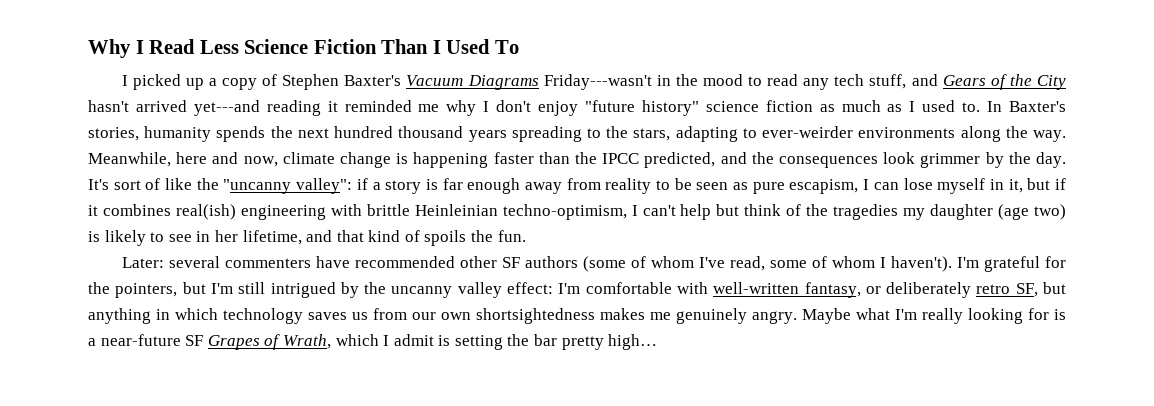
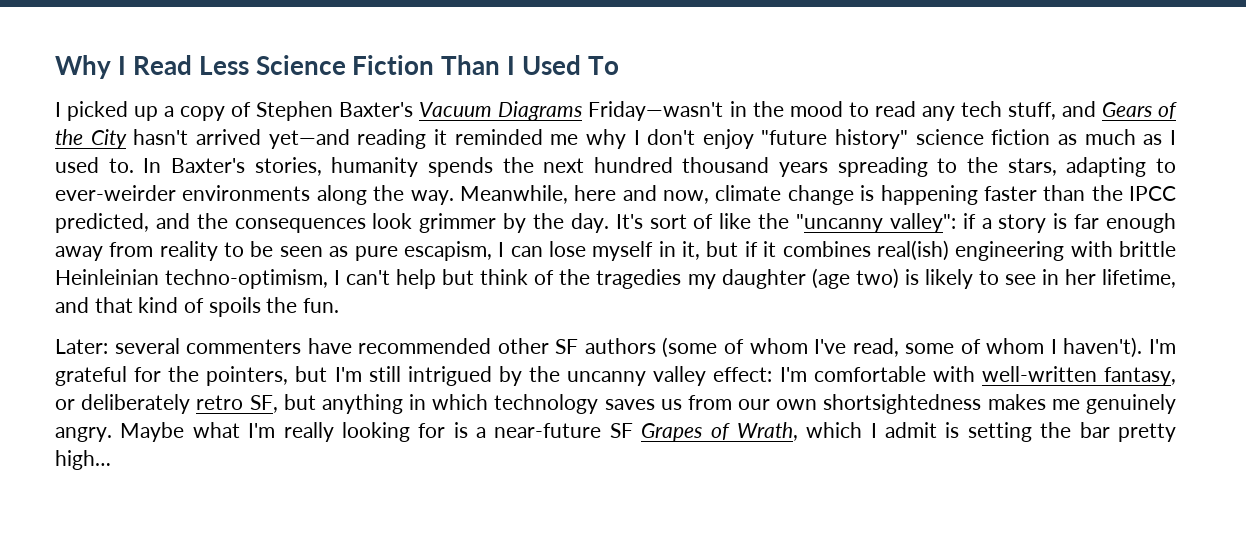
[543,74,652,90] Friday---wasn't -> [588,101,724,121] Friday—wasn't
[193,100,260,116] yet---and -> [268,129,350,149] yet—and

